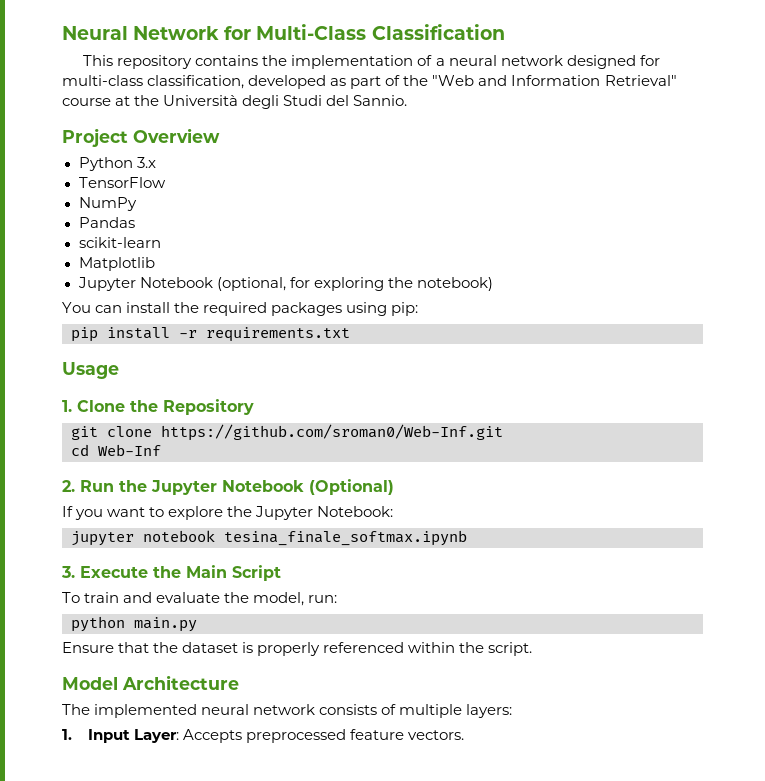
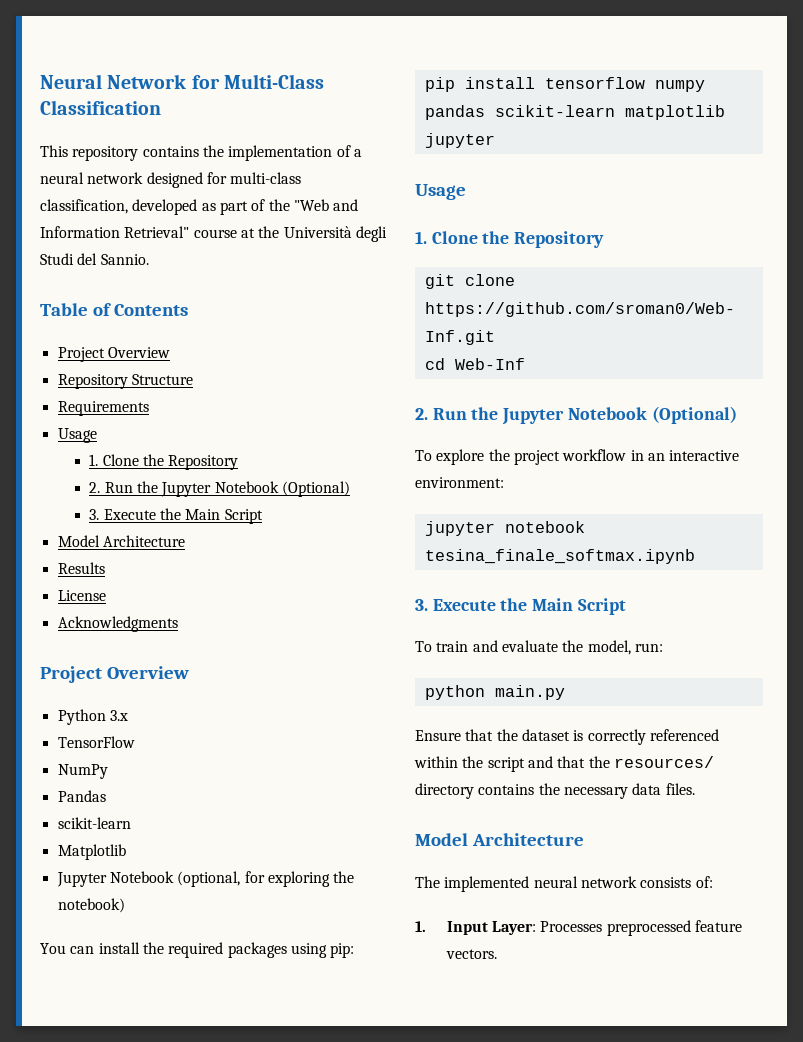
(408, 100) none -> [40,303,188,316] [57,347,170,362] [57,374,193,389] [57,401,149,416] [57,428,97,443] [89,454,239,470] [89,481,351,497] [89,508,263,524] [57,535,185,547] [57,562,105,574] [57,590,106,601] [57,616,178,632] // Table of Contents // Project Overview // Repository Structure // Requirements // Usage // 1. Clone the Repository // 2. Run the Jupyter Notebook (Optional) // 3. Execute the Main Script // Model Architecture // Results // License // Acknowledgments
[179,327,350,342] -r requirements.txt -> [544,77,705,92] [424,105,725,120] [424,133,495,148] tensorflow numpy pandas scikit-learn matplotlib jupyter
[62,506,394,520] If you want to explore the Jupyter Notebook: -> [415,449,740,465] [415,477,504,488] To explore the project workflow in an interactive environment:
[257,642,321,656] properly -> [587,729,646,745] correctly
[488,642,533,656] script. -> [487,756,714,772] [415,783,695,799] script and that the resources/ directory contains the necessary data files.
[381,704,513,718] of multiple layers: -> [695,876,713,888] of:
[183,729,243,743] Accepts -> [540,921,603,932] Processes

